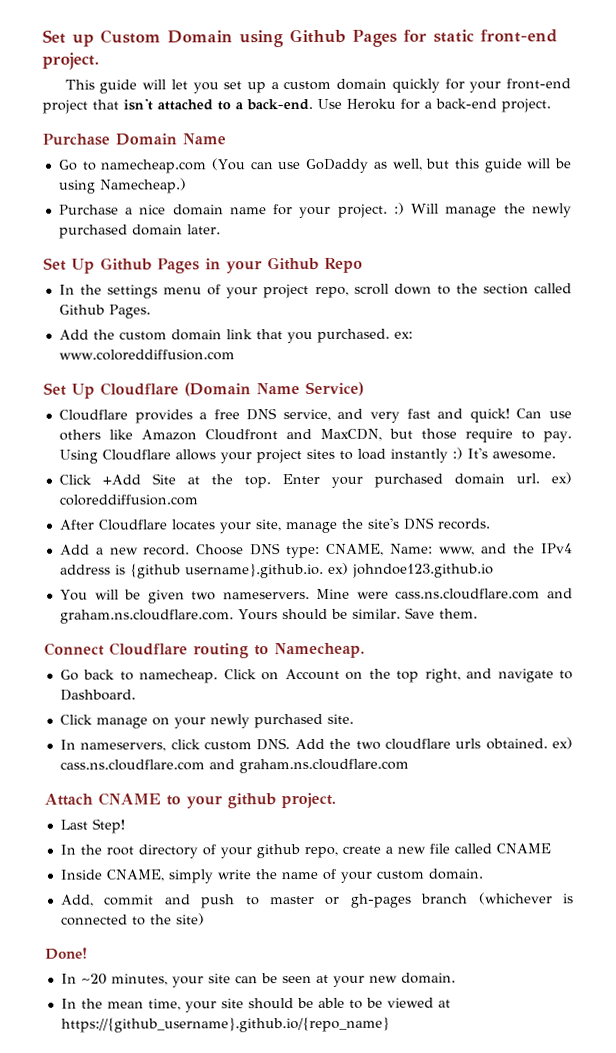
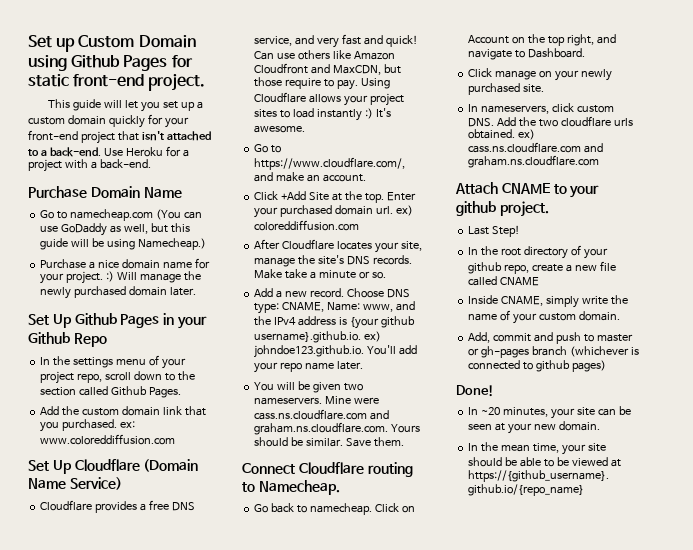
[435,98,551,113] back-end project. -> [28,159,151,172] project with a back-end.
(556, 455) none -> [254,144,282,153] [254,157,406,170] [254,172,367,182] // Go to https://www.cloudflare.com/, and make an account.
(491, 524) none -> [254,269,386,279] Make take a minute or so.
[129,562,494,579] {github username}.github.io. ex) johndoe123.github.io -> [349,316,415,329] [254,331,382,343] [254,345,418,358] [254,361,364,373] {your github username}.github.io. ex) johndoe123.github.io. You'll add your repo name later.
[149,913,205,926] the site) -> [536,360,607,372] github pages)

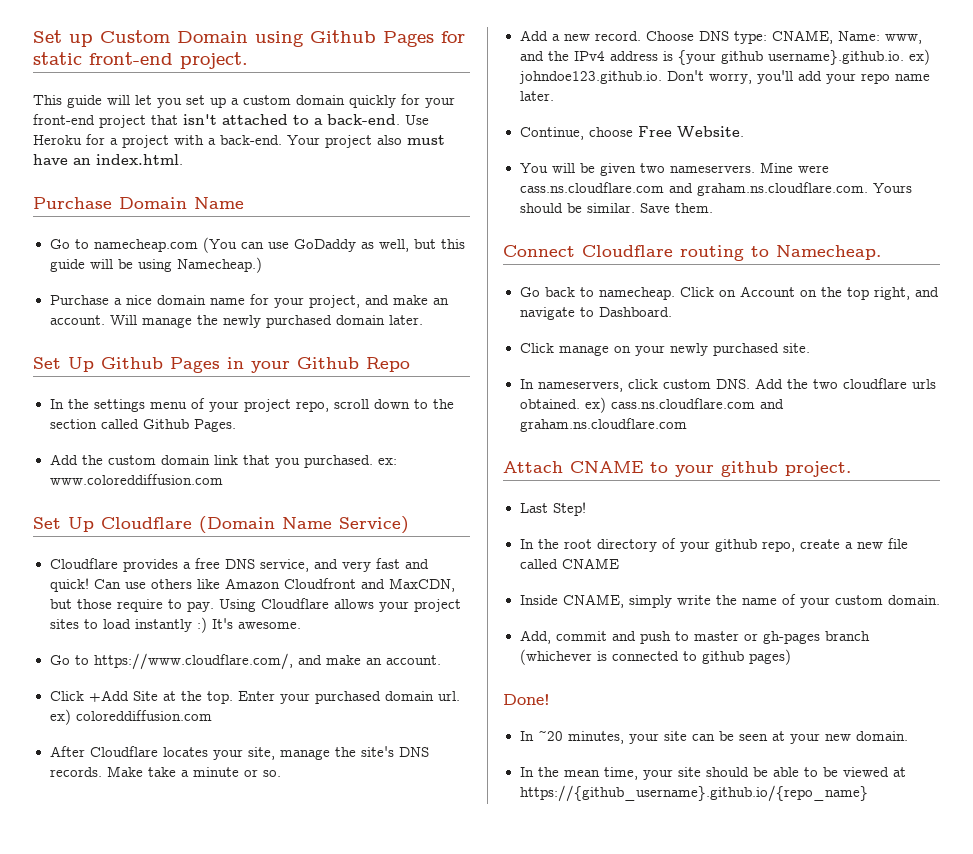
(151, 164) none -> [287,135,445,148] [33,154,183,165] Your project also must have an index.html.
[66,271,115,284] project. :) -> [308,295,449,308] [49,315,105,325] project, and make an account.
[367,345,397,355] You'll -> [666,70,793,84] Don't worry, you'll
(364, 365) none -> [519,126,744,140] // Continue, choose Free Website.

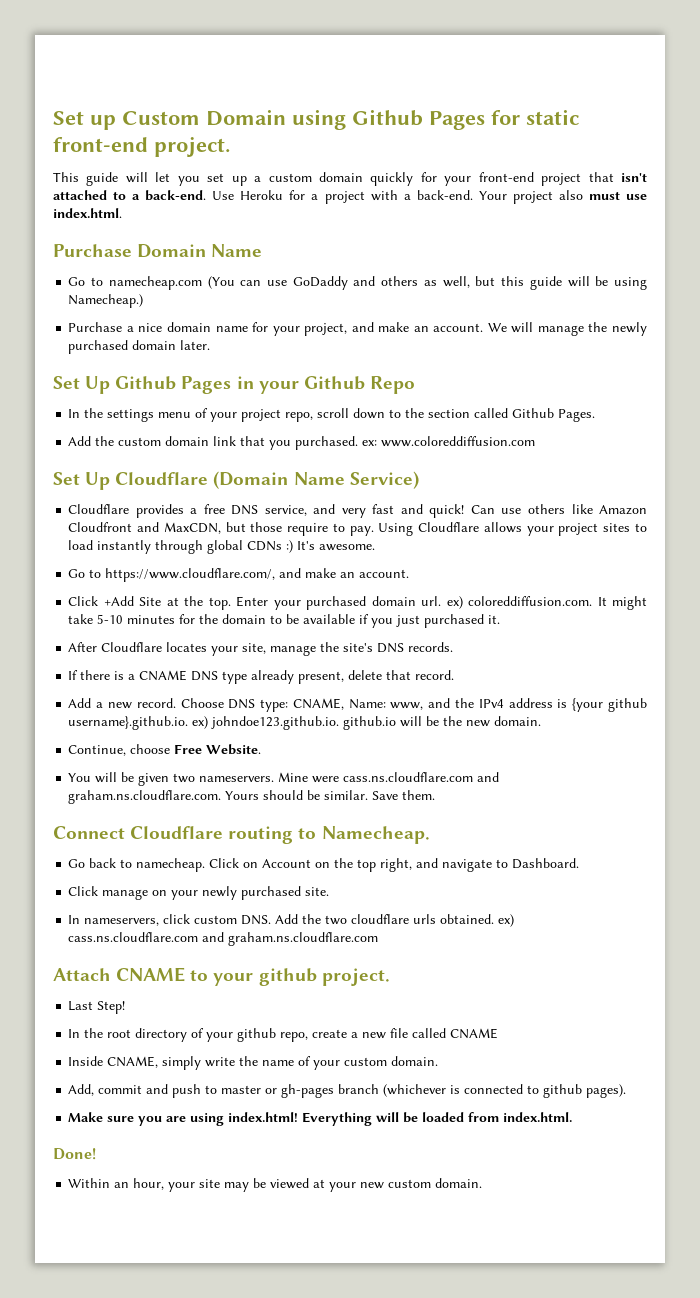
[33,154,91,165] have an -> [626,194,647,200] use
(356, 245) none -> [353,276,419,286] and others
[109,315,137,325] Will -> [487,322,534,333] We will
(192, 625) none -> [155,540,283,554] through global CDNs
[75,710,212,721] coloreddiffusion.com -> [468,596,647,610] [68,614,501,628] coloreddiffusion.com. It might take 5-10 minutes for the domain to be available if you just purchased it.
[106,766,281,777] Make take a minute or so. -> [68,670,455,684] // If there is a CNAME DNS type already present, delete that record.
[666,70,930,84] [519,91,554,101] Don't worry, you'll add your repo name later. -> [343,716,542,730] github.io will be the new domain.
[748,649,791,665] [503,694,550,705] [519,730,768,744] pages) // Done! // In ~20 minutes, your site can be seen -> [586,1084,627,1098] [68,1112,573,1126] [53,1148,96,1160] [68,1178,310,1192] pages). // Make sure you are using index.html! Everything will be loaded from index.html. // Done! // Within an hour, your site may be viewed
[855,731,908,741] [519,767,906,780] [519,785,868,802] domain. // In the mean time, your site should be able to be viewed at https://{github_username}.github.io/{repo_name} -> [388,1178,483,1188] custom domain.

